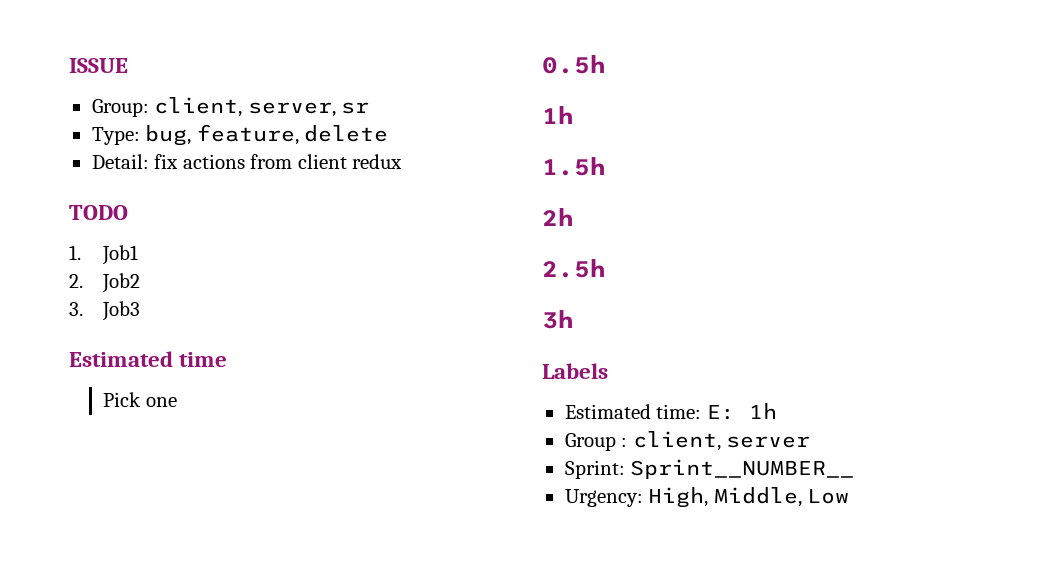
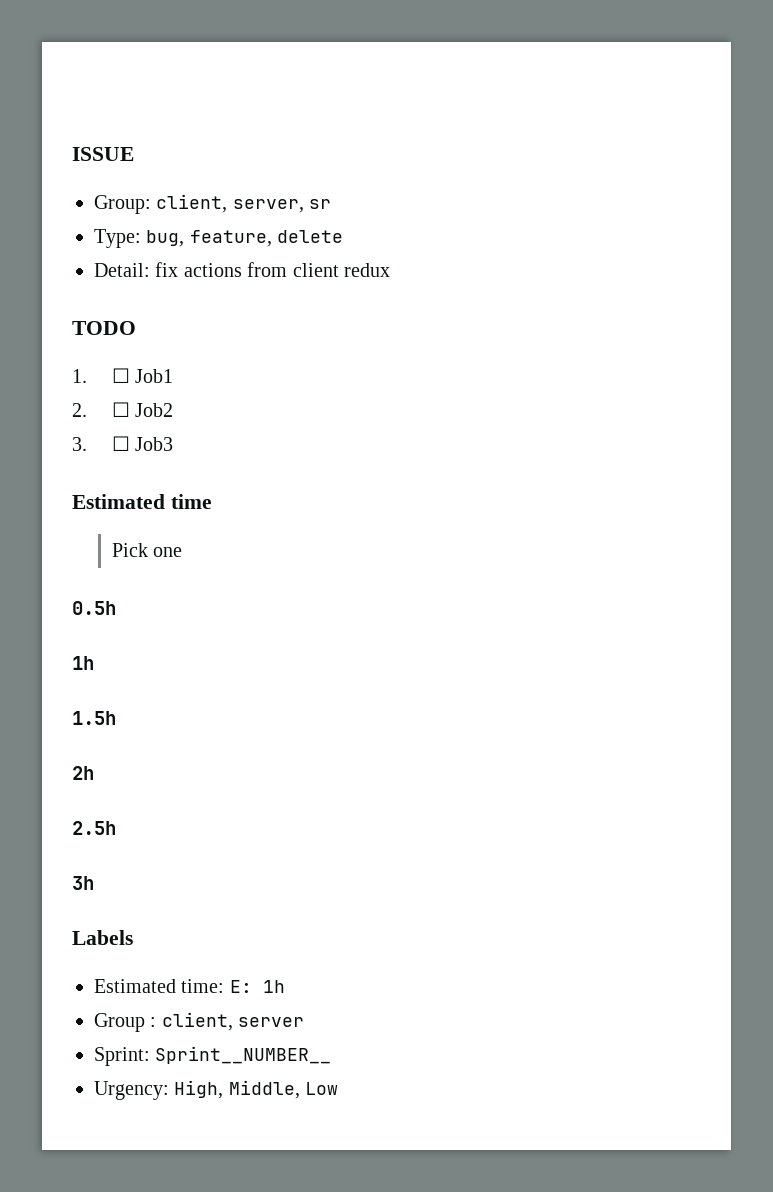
(81, 252) none -> [111,368,130,383] ☐
(83, 281) none -> [111,402,130,417] ☐
(83, 309) none -> [111,436,130,451] ☐

